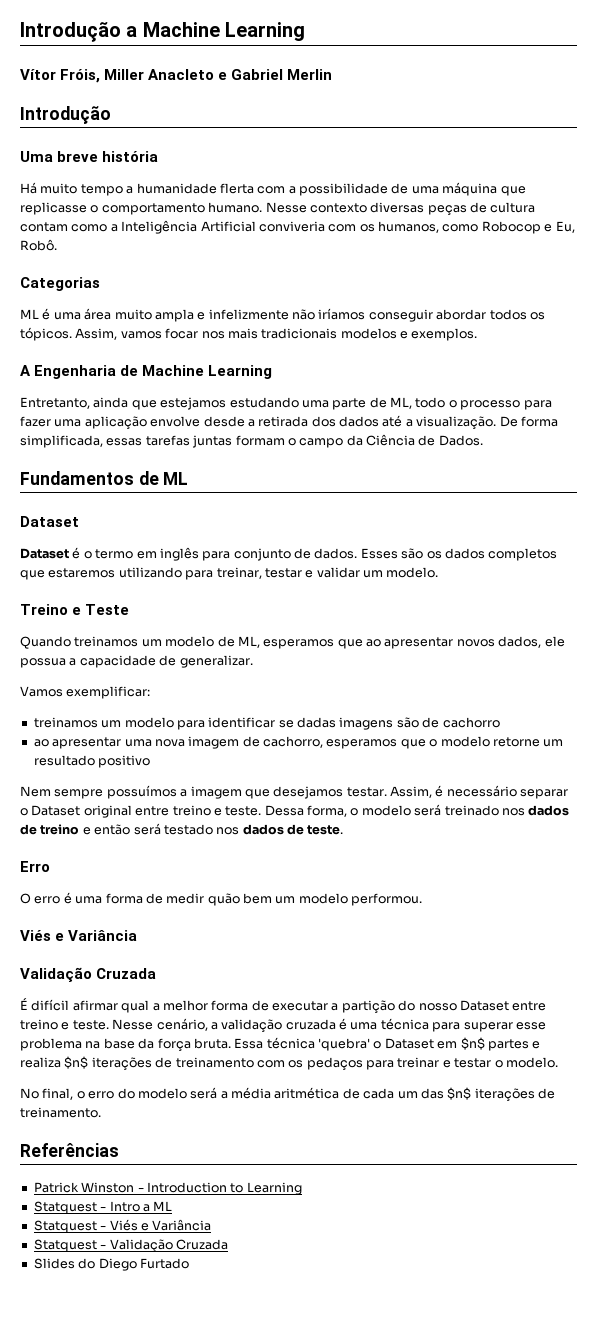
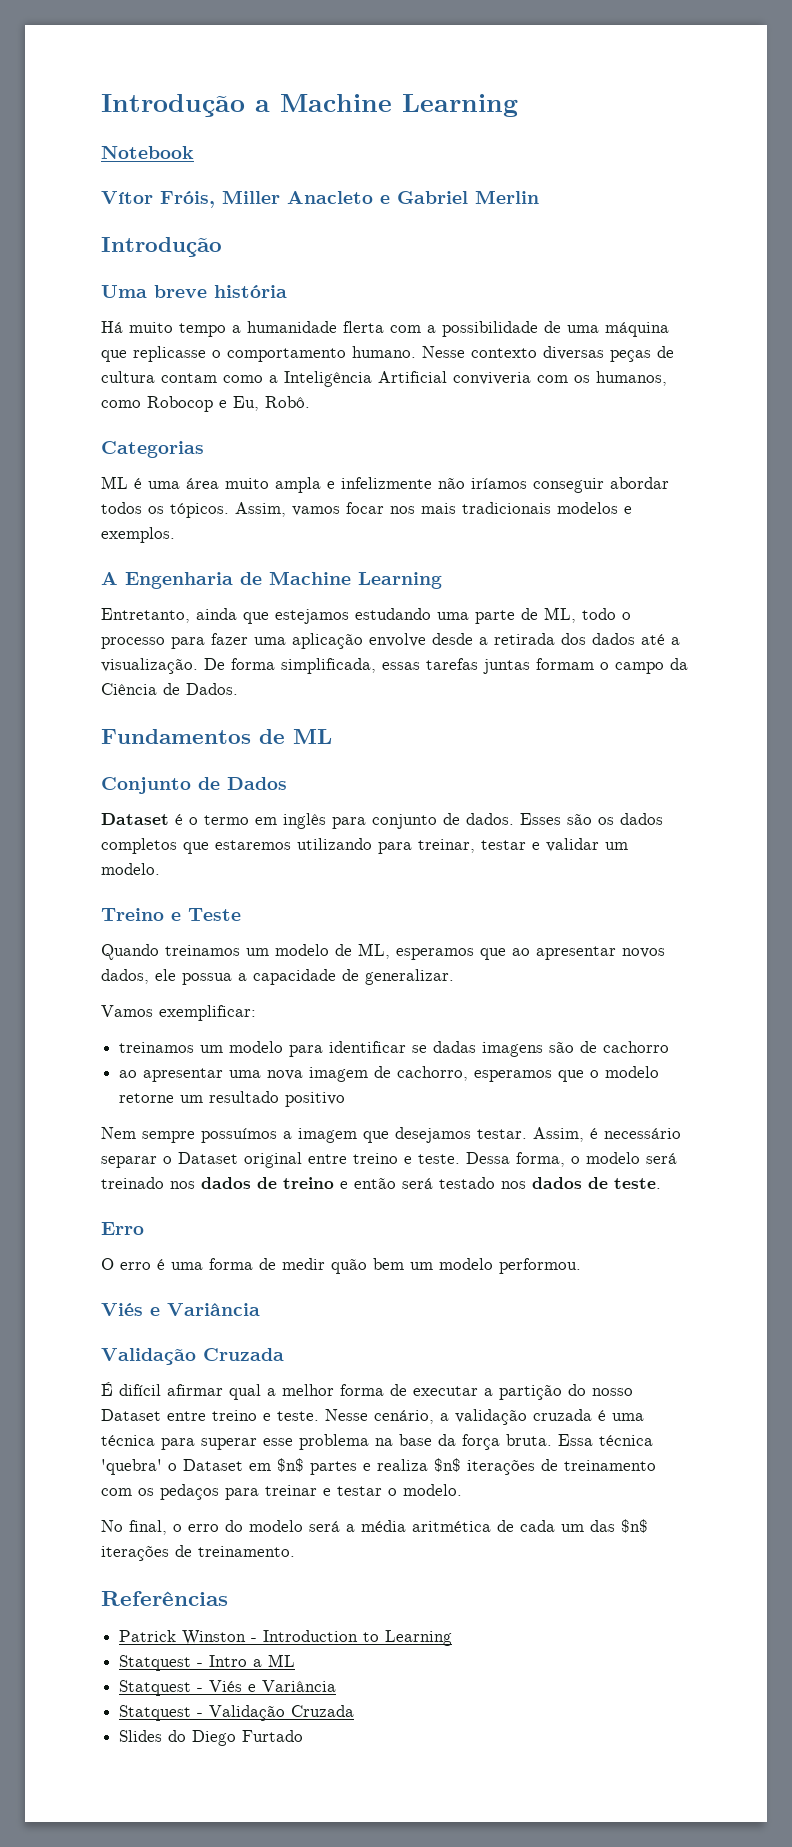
(306, 31) none -> [101,146,194,159] // Notebook
[20,516,79,527] Dataset -> [101,777,287,794] Conjunto de Dados

